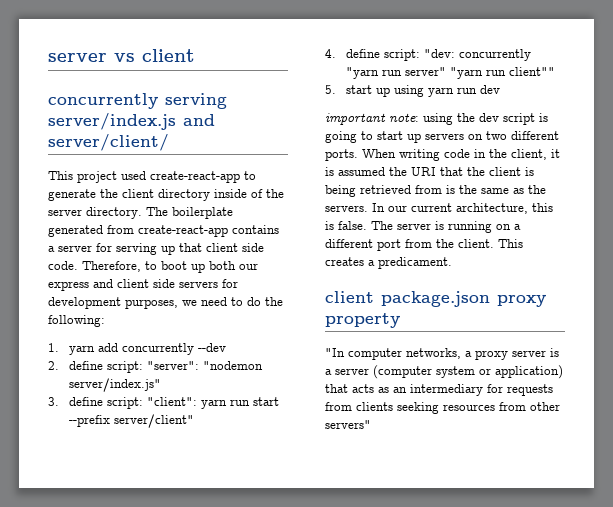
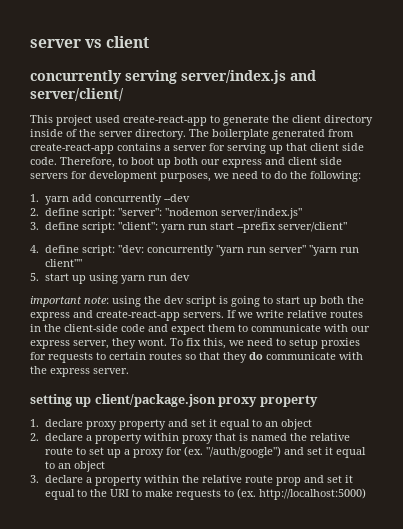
[425,131,559,140] [325,149,560,161] [325,167,534,176] [325,185,546,197] [325,203,553,214] [325,221,521,233] [325,239,523,251] [325,257,452,269] [325,291,546,307] [325,313,400,328] [325,348,559,360] [325,365,563,379] [325,384,553,396] [325,402,560,414] [325,420,371,429] servers on two different ports. When writing code in the client, it is assumed the URI that the client is being retrieved from is the same as the servers. In our current architecture, this is false. The server is running on a different port from the client. This creates a predicament. // client package.json proxy property // "In computer networks, a proxy server is a server (computer system or application) that acts as an intermediary for requests from clients seeking resources from other servers" -> [320,296,364,304] [30,310,363,321] [30,324,370,335] [30,338,360,349] [30,352,363,363] [30,366,129,377] [30,394,318,407] [30,419,313,430] [30,433,351,444] [45,446,367,458] [45,461,106,472] [30,475,354,486] [45,488,367,500] both the express and create-react-app servers. If we write relative routes in the client-side code and expect them to communicate with our express server, they wont. To fix this, we need to setup proxies for requests to certain routes so that they do communicate with the express server. // setting up client/package.json proxy property // 1. declare proxy property and set it equal to an object // 2. declare a property within proxy that is named the relative route to set up a proxy for (ex. "/auth/google") and set it equal to an object // 3. declare a property within the relative route prop and set it equal to the URI to make requests to (ex. http://localhost:5000)

